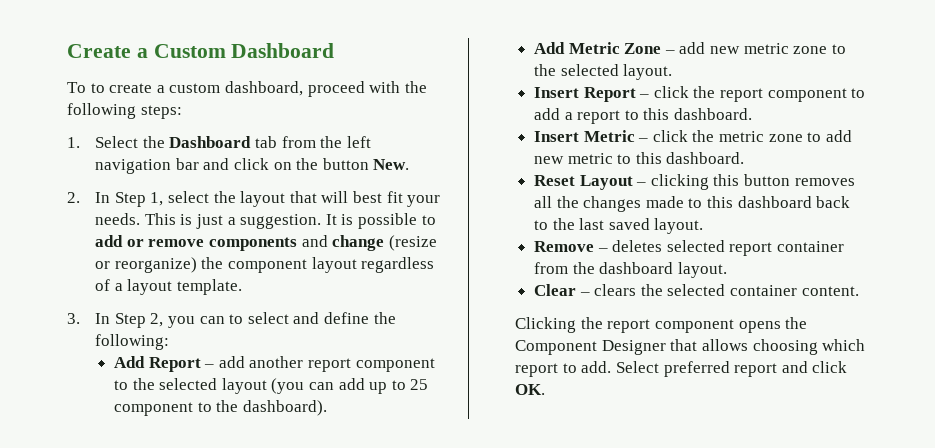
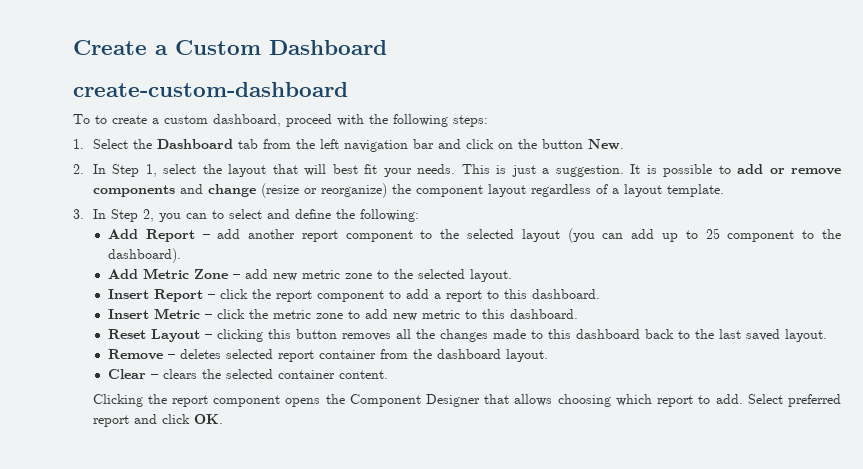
(335, 50) none -> [73,82,348,97] // create-custom-dashboard

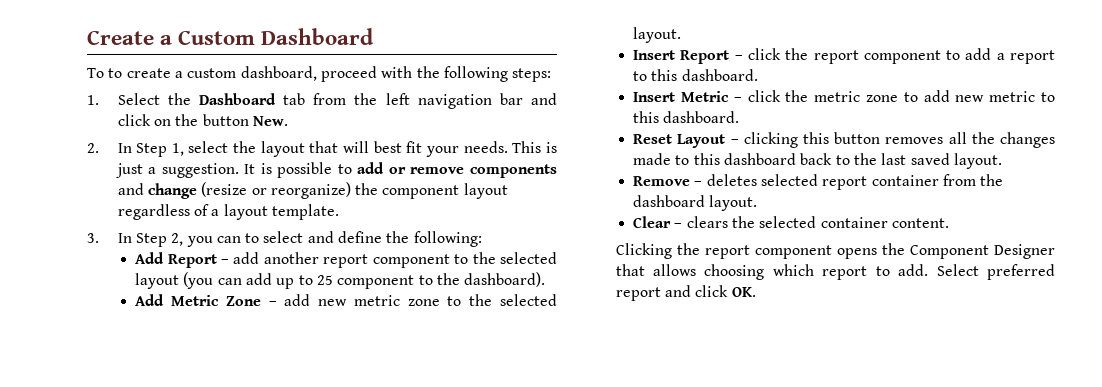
[73,82,348,97] // create-custom-dashboard -> (375, 36) none

